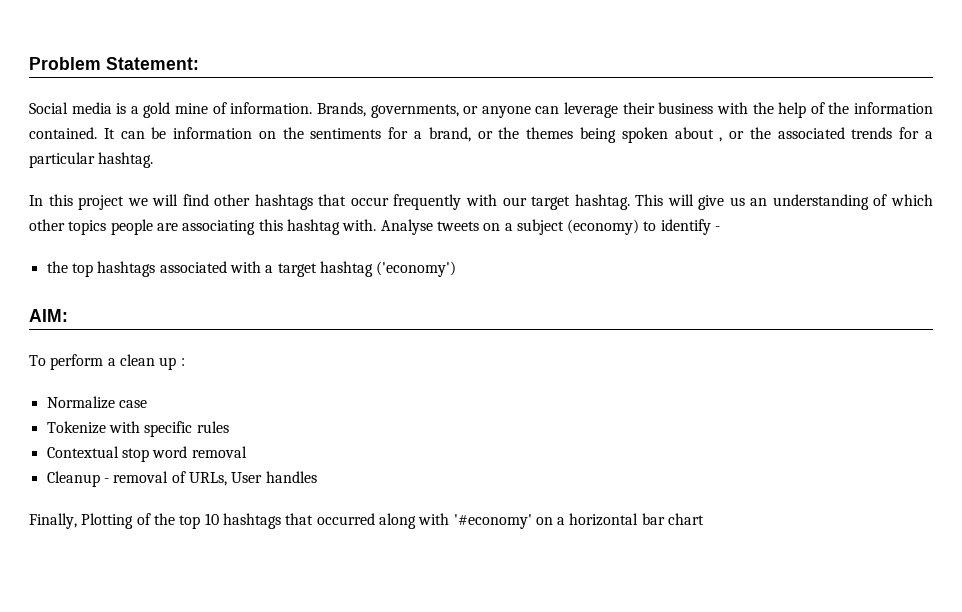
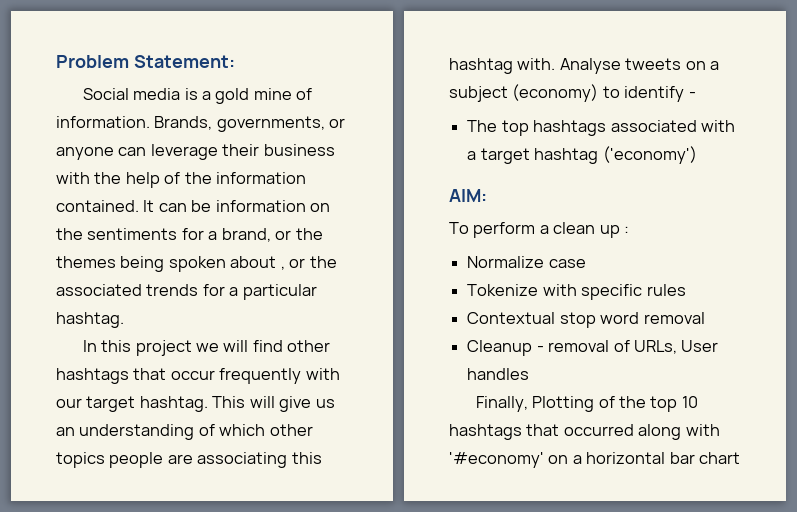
[46,261,68,273] the -> [467,120,498,132] The

